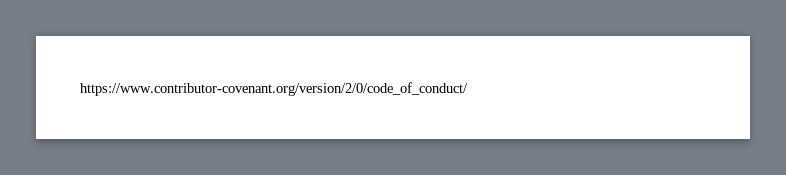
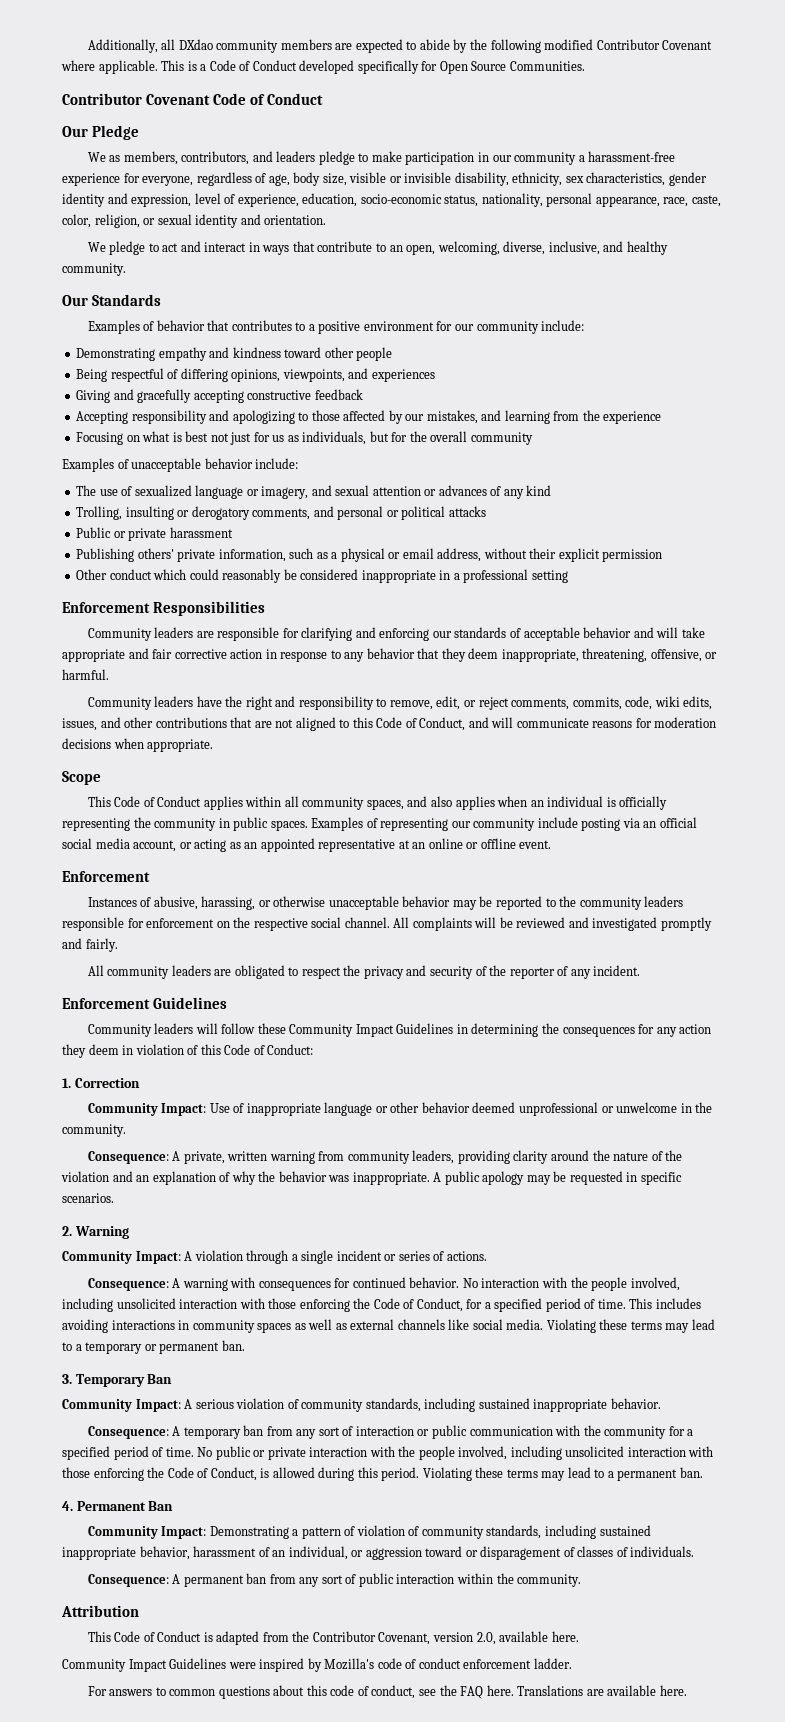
[80,82,468,96] https://www.contributor-covenant.org/version/2/0/code_of_conduct/ -> [87,39,713,53] [61,60,585,74] [62,93,324,105] [62,125,139,140] [87,151,676,165] [62,172,707,186] [62,193,721,207] [62,214,327,228] [87,241,668,255] [62,263,126,276] [62,294,161,306] [87,320,585,334] [76,347,393,361] [76,368,435,382] [76,389,363,403] [76,410,662,424] [76,431,533,445] [62,458,299,472] [76,485,552,499] [76,506,486,520] [76,527,233,541] [76,548,663,562] [76,569,568,583] [62,601,265,616] [87,627,705,641] [62,648,718,662] [62,669,109,680] [87,696,713,710] [62,717,717,731] [62,738,214,752] [62,771,101,785] [87,796,668,810] [62,817,697,831] [62,838,552,852] [62,871,150,882] [87,896,684,910] [62,917,712,931] [62,938,118,952] [87,965,641,979] [62,997,227,1009] [87,1023,712,1037] [62,1044,314,1058] [62,1078,140,1088] [87,1102,713,1116] [62,1124,126,1137] [87,1150,683,1164] [61,1171,682,1185] [62,1193,114,1203] [62,1226,129,1239] [62,1250,487,1264] [87,1277,680,1291] [62,1298,701,1312] [62,1319,715,1333] [62,1340,245,1354] [62,1374,173,1387] [62,1398,661,1412] [87,1425,694,1439] [62,1446,714,1460] [62,1467,703,1481] [62,1501,174,1511] [87,1525,651,1539] [62,1546,695,1560] [87,1573,582,1587] [61,1605,139,1617] [87,1631,579,1645] [62,1658,572,1672] [87,1685,687,1699] Additionally, all DXdao community members are expected to abide by the following modified Contributor Covenant where applicable. This is a Code of Conduct developed specifically for Open Source Communities. // Contributor Covenant Code of Conduct // Our Pledge // We as members, contributors, and leaders pledge to make participation in our community a harassment-free experience for everyone, regardless of age, body size, visible or invisible disability, ethnicity, sex characteristics, gender identity and expression, level of experience, education, socio-economic status, nationality, personal appearance, race, caste, color, religion, or sexual identity and orientation. // We pledge to act and interact in ways that contribute to an open, welcoming, diverse, inclusive, and healthy community. // Our Standards // Examples of behavior that contributes to a positive environment for our community include: // Demonstrating empathy and kindness toward other people // Being respectful of differing opinions, viewpoints, and experiences // Giving and gracefully accepting constructive feedback // Accepting responsibility and apologizing to those affected by our mistakes, and learning from the experience // Focusing on what is best not just for us as individuals, but for the overall community // Examples of unacceptable behavior include: // The use of sexualized language or imagery, and sexual attention or advances of any kind // Trolling, insulting or derogatory comments, and personal or political attacks // Public or private harassment // Publishing others' private information, such as a physical or email address, without their explicit permission // Other conduct which could reasonably be considered inappropriate in a professional setting // Enforcement Responsibilities // Community leaders are responsible for clarifying and enforcing our standards of acceptable behavior and will take appropriate and fair corrective action in response to any behavior that they deem inappropriate, threatening, offensive, or harmful. // Community leaders have the right and responsibility to remove, edit, or reject comments, commits, code, wiki edits, issues, and other contributions that are not aligned to this Code of Conduct, and will communicate reasons for moderation decisions when appropriate. // Scope // This Code of Conduct applies within all community spaces, and also applies when an individual is officially representing the community in public spaces. Examples of representing our community include posting via an official social media account, or acting as an appointed representative at an online or offline event. // Enforcement // Instances of abusive, harassing, or otherwise unacceptable behavior may be reported to the community leaders responsible for enforcement on the respective social channel. All complaints will be reviewed and investigated promptly and fairly. // All community leaders are obligated to respect the privacy and security of the reporter of any incident. // Enforcement Guidelines // Community leaders will follow these Community Impact Guidelines in determining the consequences for any action they deem in violation of this Code of Conduct: // 1. Correction // Community Impact: Use of inappropriate language or other behavior deemed unprofessional or unwelcome in the community. // Consequence: A private, written warning from community leaders, providing clarity around the nature of the violation and an explanation of why the behavior was inappropriate. A public apology may be requested in specific scenarios. // 2. Warning // Community Impact: A violation through a single incident or series of actions. // Consequence: A warning with consequences for continued behavior. No interaction with the people involved, including unsolicited interaction with those enforcing the Code of Conduct, for a specified period of time. This includes avoiding interactions in community spaces as well as external channels like social media. Violating these terms may lead to a temporary or permanent ban. // 3. Temporary Ban // Community Impact: A serious violation of community standards, including sustained inappropriate behavior. // Consequence: A temporary ban from any sort of interaction or public communication with the community for a specified period of time. No public or private interaction with the people involved, including unsolicited interaction with those enforcing the Code of Conduct, is allowed during this period. Violating these terms may lead to a permanent ban. // 4. Permanent Ban // Community Impact: Demonstrating a pattern of violation of community standards, including sustained inappropriate behavior, harassment of an individual, or aggression toward or disparagement of classes of individuals. // Consequence: A permanent ban from any sort of public interaction within the community. // Attribution // This Code of Conduct is adapted from the Contributor Covenant, version 2.0, available here. // Community Impact Guidelines were inspired by Mozilla's code of conduct enforcement ladder. // For answers to common questions about this code of conduct, see the FAQ here. Translations are available here.

